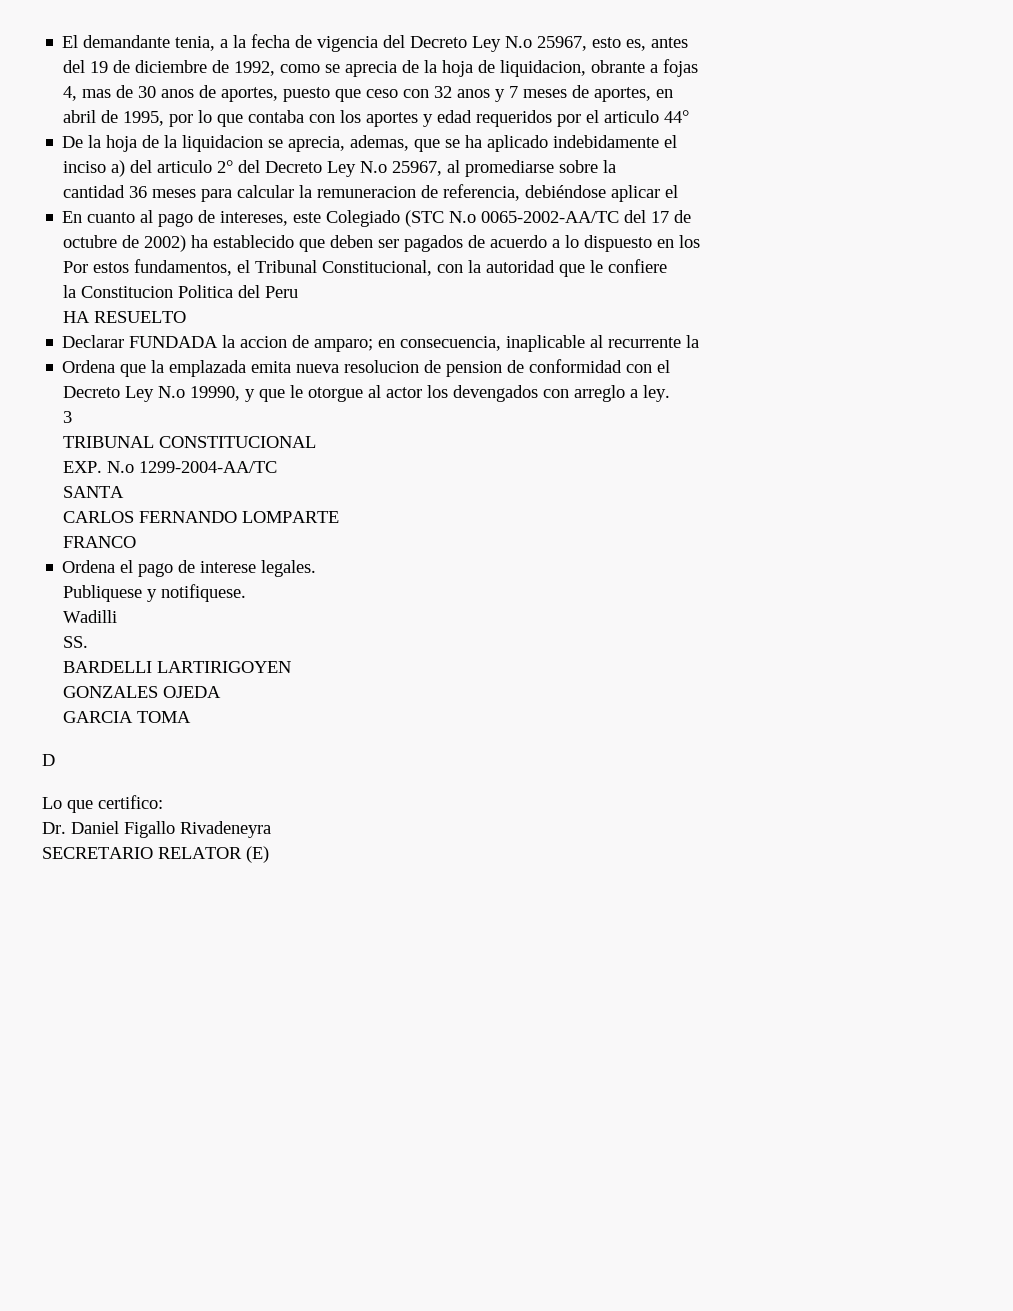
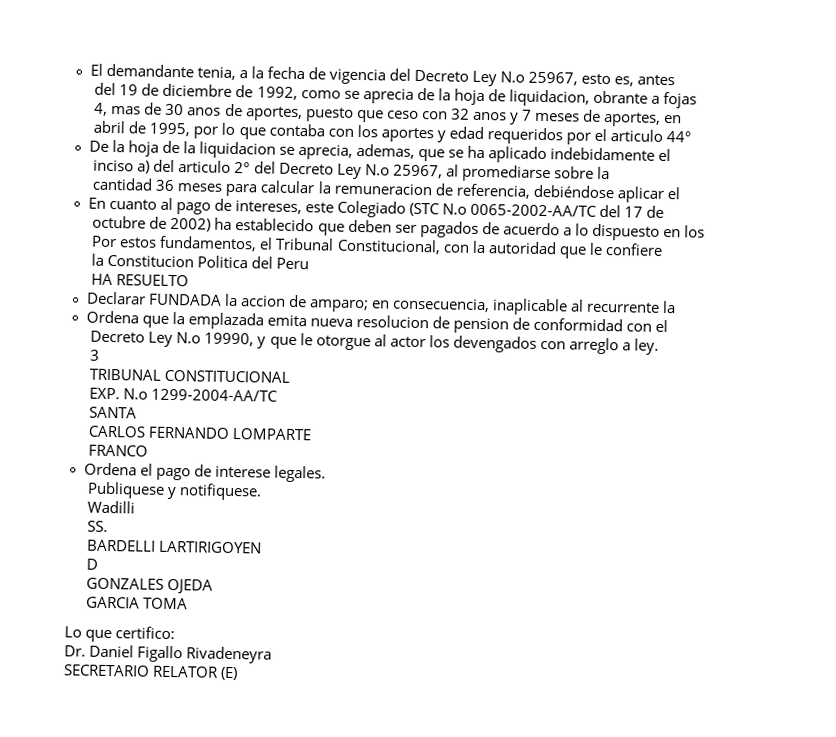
(291, 667) none -> [86,558,99,570] // D
[42,754,55,766] // D -> (189, 603) none

